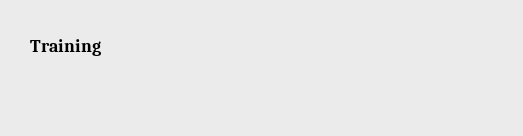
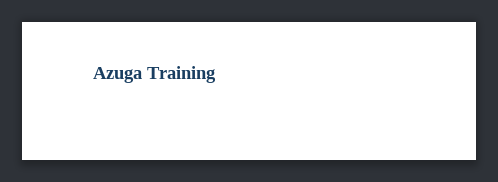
(30, 47) none -> [93,67,142,83] Azuga

